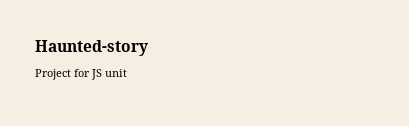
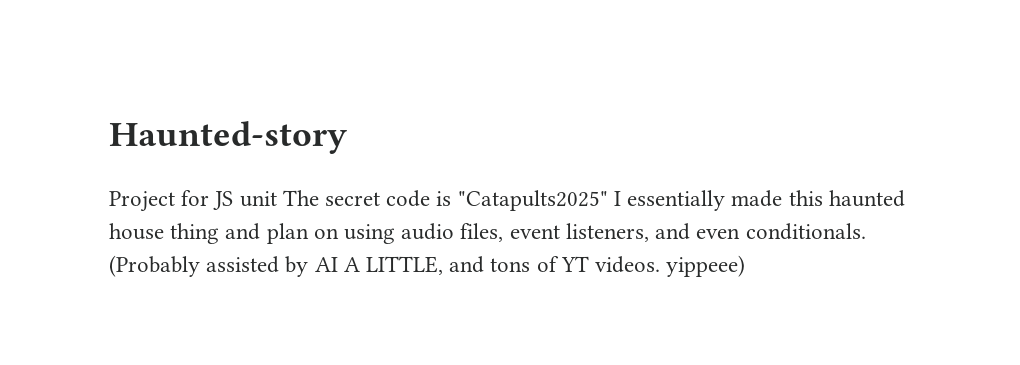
(127, 73) none -> [282,190,905,211] [109,223,866,244] [109,255,746,277] The secret code is "Catapults2025" I essentially made this haunted house thing and plan on using audio files, event listeners, and even conditionals. (Probably assisted by AI A LITTLE, and tons of YT videos. yippeee)

